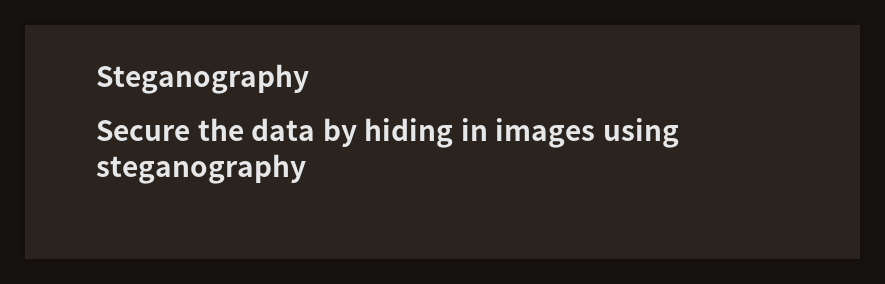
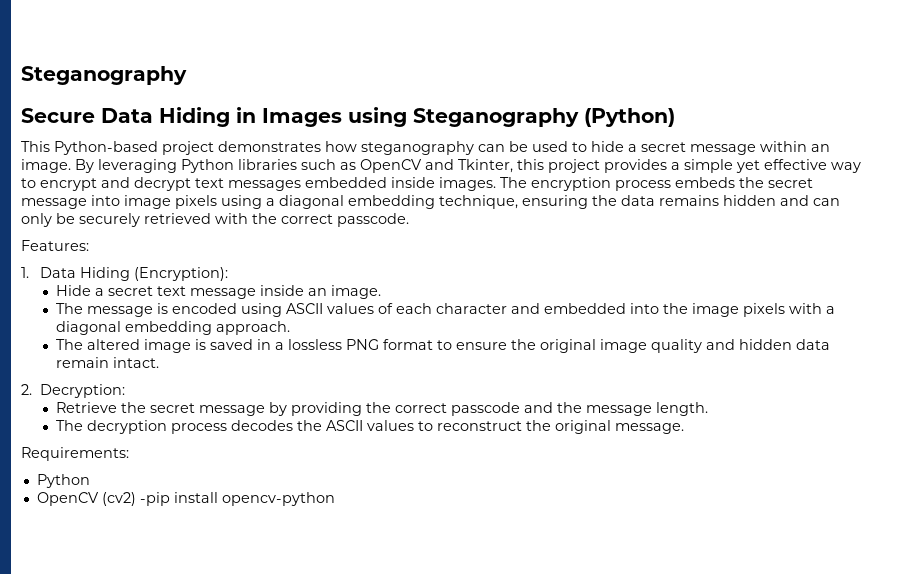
[197,118,679,148] [96,154,306,184] the data by hiding in images using steganography -> [101,107,675,127] [21,141,830,155] [21,159,861,173] [21,177,813,191] [21,195,840,209] [21,213,409,227] [21,240,89,251] [21,267,229,281] [56,285,382,299] [56,303,836,317] [56,321,291,335] [56,339,831,353] [56,357,160,368] [21,384,126,398] [56,402,709,416] [56,420,685,434] [21,447,129,461] [36,474,90,488] [36,492,335,506] Data Hiding in Images using Steganography (Python) // This Python-based project demonstrates how steganography can be used to hide a secret message within an image. By leveraging Python libraries such as OpenCV and Tkinter, this project provides a simple yet effective way to encrypt and decrypt text messages embedded inside images. The encryption process embeds the secret message into image pixels using a diagonal embedding technique, ensuring the data remains hidden and can only be securely retrieved with the correct passcode. // Features: // 1. Data Hiding (Encryption): // Hide a secret text message inside an image. // The message is encoded using ASCII values of each character and embedded into the image pixels with a diagonal embedding approach. // The altered image is saved in a lossless PNG format to ensure the original image quality and hidden data remain intact. // 2. Decryption: // Retrieve the secret message by providing the correct passcode and the message length. // The decryption process decodes the ASCII values to reconstruct the original message. // Requirements: // Python // OpenCV (cv2) -pip install opencv-python

